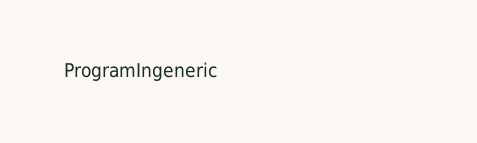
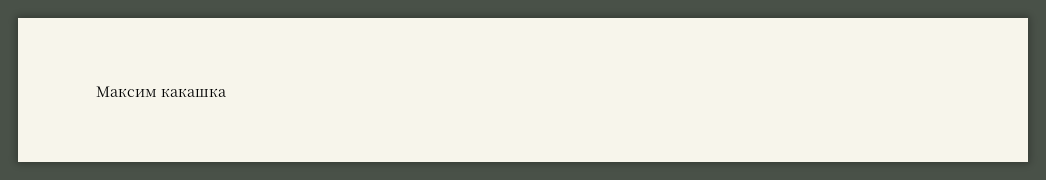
[64,62,217,81] ProgramIngeneric -> [96,86,226,97] Максим какашка

